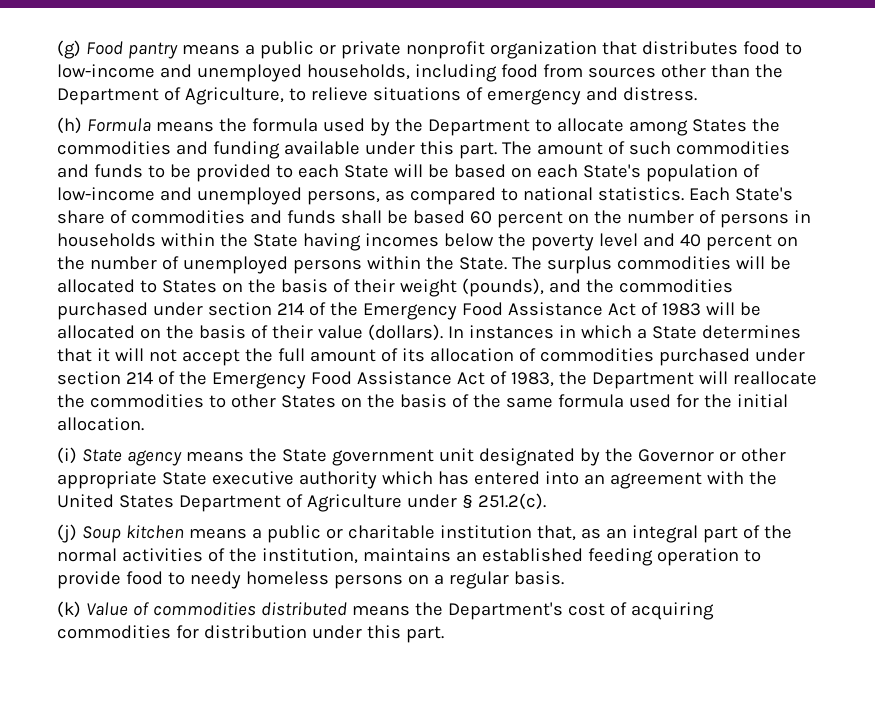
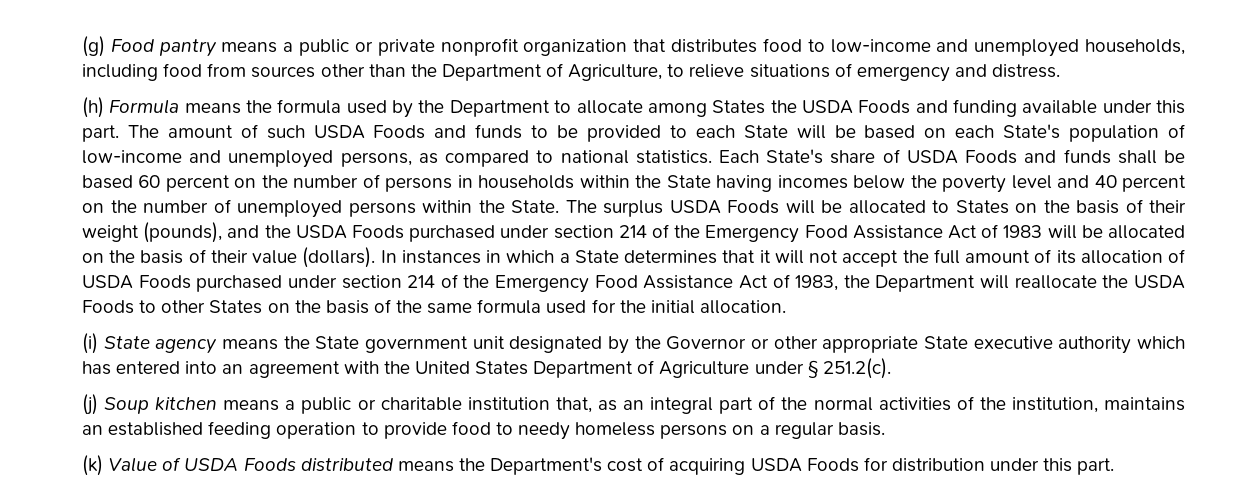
[57,141,171,155] commodities -> [801,100,911,114] USDA Foods
[675,141,790,155] commodities -> [313,125,426,139] USDA Foods
[130,210,245,224] commodities -> [906,150,1018,164] USDA Foods
[616,256,731,270] commodities -> [669,200,779,214] USDA Foods
[618,279,733,293] commodities -> [295,225,405,239] USDA Foods
[539,348,654,362] commodities -> [82,275,191,289] USDA Foods
[89,394,204,408] commodities -> [1134,275,1185,289] [82,300,134,314] USDA Foods
[152,602,256,616] commodities -> [184,458,296,471] USDA Foods
[57,625,171,639] commodities -> [750,458,859,472] USDA Foods

